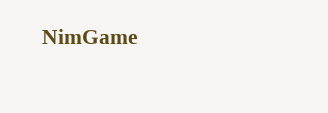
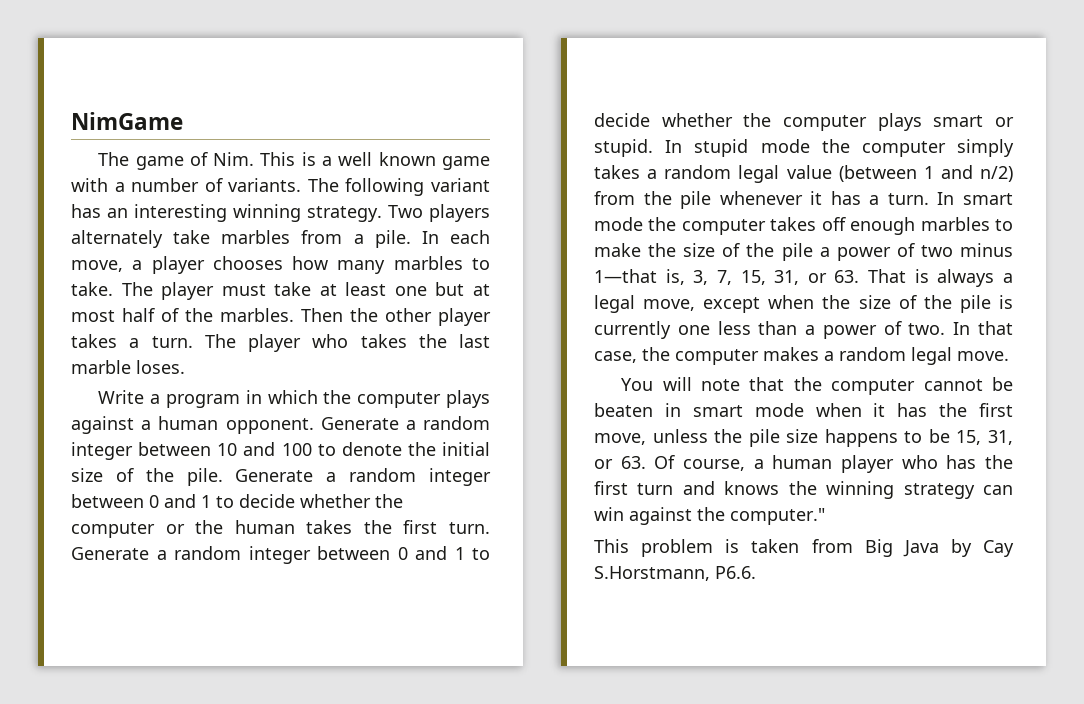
(138, 36) none -> [98,152,491,170] [71,178,490,196] [71,204,490,222] [71,230,491,248] [71,256,490,274] [71,282,490,300] [71,308,491,326] [71,334,490,352] [71,360,185,374] [98,390,490,408] [71,416,490,434] [71,442,490,460] [71,468,491,486] [71,494,403,508] [71,520,490,538] [71,546,490,564] [594,113,1014,131] [594,139,1014,157] [594,165,1013,183] [594,191,1013,209] [594,217,1013,235] [594,243,1013,261] [594,269,1013,287] [594,295,1013,313] [594,321,1013,339] [594,347,1009,365] [621,377,1013,395] [594,403,1013,417] [594,429,1013,447] [594,455,1013,473] [594,481,1013,499] [594,507,825,525] [594,539,1014,557] [594,566,756,581] // The game of Nim. This is a well known game with a number of variants. The following variant has an interesting winning strategy. Two players alternately take marbles from a pile. In each move, a player chooses how many marbles to take. The player must take at least one but at most half of the marbles. Then the other player takes a turn. The player who takes the last marble loses. // Write a program in which the computer plays against a human opponent. Generate a random integer between 10 and 100 to denote the initial size of the pile. Generate a random integer between 0 and 1 to decide whether the computer or the human takes the first turn. Generate a random integer between 0 and 1 to decide whether the computer plays smart or stupid. In stupid mode the computer simply takes a random legal value (between 1 and n/2) from the pile whenever it has a turn. In smart mode the computer takes off enough marbles to make the size of the pile a power of two minus 1—that is, 3, 7, 15, 31, or 63. That is always a legal move, except when the size of the pile is currently one less than a power of two. In that case, the computer makes a random legal move. // You will note that the computer cannot be beaten in smart mode when it has the first move, unless the pile size happens to be 15, 31, or 63. Of course, a human player who has the first turn and knows the winning strategy can win against the computer." // This problem is taken from Big Java by Cay S.Horstmann, P6.6.

